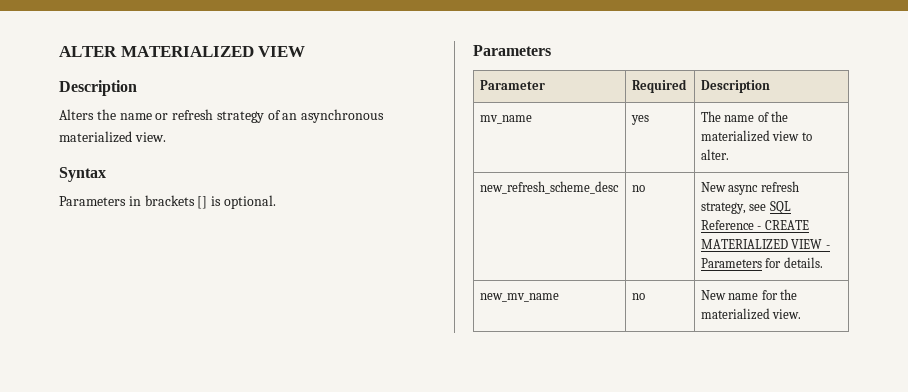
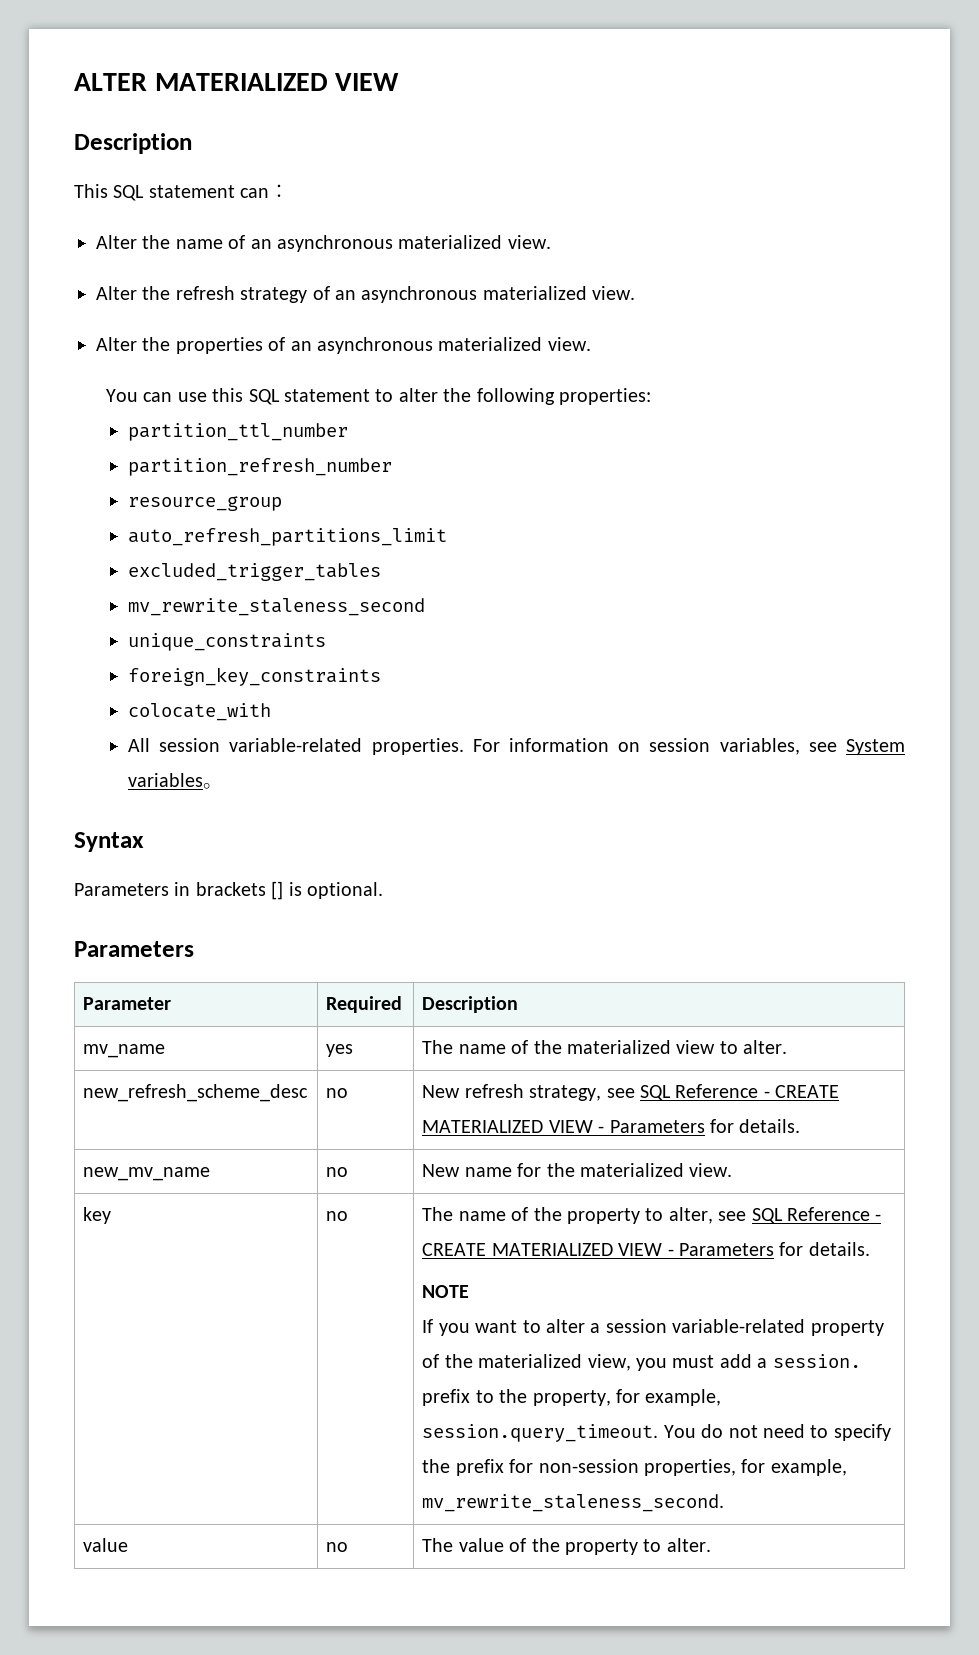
[59,109,169,120] Alters the name or -> [74,184,290,201] [96,235,551,252] [96,286,171,300] This SQL statement can： // Alter the name of an asynchronous materialized view. // Alter the
(166, 137) none -> [96,337,591,354] [106,388,652,405] [128,423,349,441] [128,458,393,476] [128,496,283,511] [128,528,448,546] [128,563,382,581] [128,598,426,616] [128,633,327,651] [128,667,382,686] [128,703,272,721] [128,738,905,755] [128,773,224,789] // Alter the properties of an asynchronous materialized view. // You can use this SQL statement to alter the following properties: // partition_ttl_number // partition_refresh_number // resource_group // auto_refresh_partitions_limit // excluded_trigger_tables // mv_rewrite_staleness_second // unique_constraints // foreign_key_constraints // colocate_with // All session variable-related properties. For information on session variables, see System variables。
[728,185,759,195] async -> (461, 1091) none
(802, 314) none -> [83,1207,112,1224] [326,1211,349,1221] [422,1207,882,1224] [422,1242,870,1256] [422,1285,470,1298] [422,1319,884,1336] [422,1354,861,1371] [422,1389,722,1406] [422,1424,891,1442] [422,1459,847,1476] [422,1494,725,1512] [83,1538,129,1552] [326,1542,349,1552] [422,1538,711,1555] // key | no | The name of the property to alter, see SQL Reference - CREATE MATERIALIZED VIEW - Parameters for details. // NOTE // If you want to alter a session variable-related property of the materialized view, you must add a session. prefix to the property, for example, session.query_timeout. You do not need to specify the prefix for non-session properties, for example, mv_rewrite_staleness_second. // value | no | The value of the property to alter.

